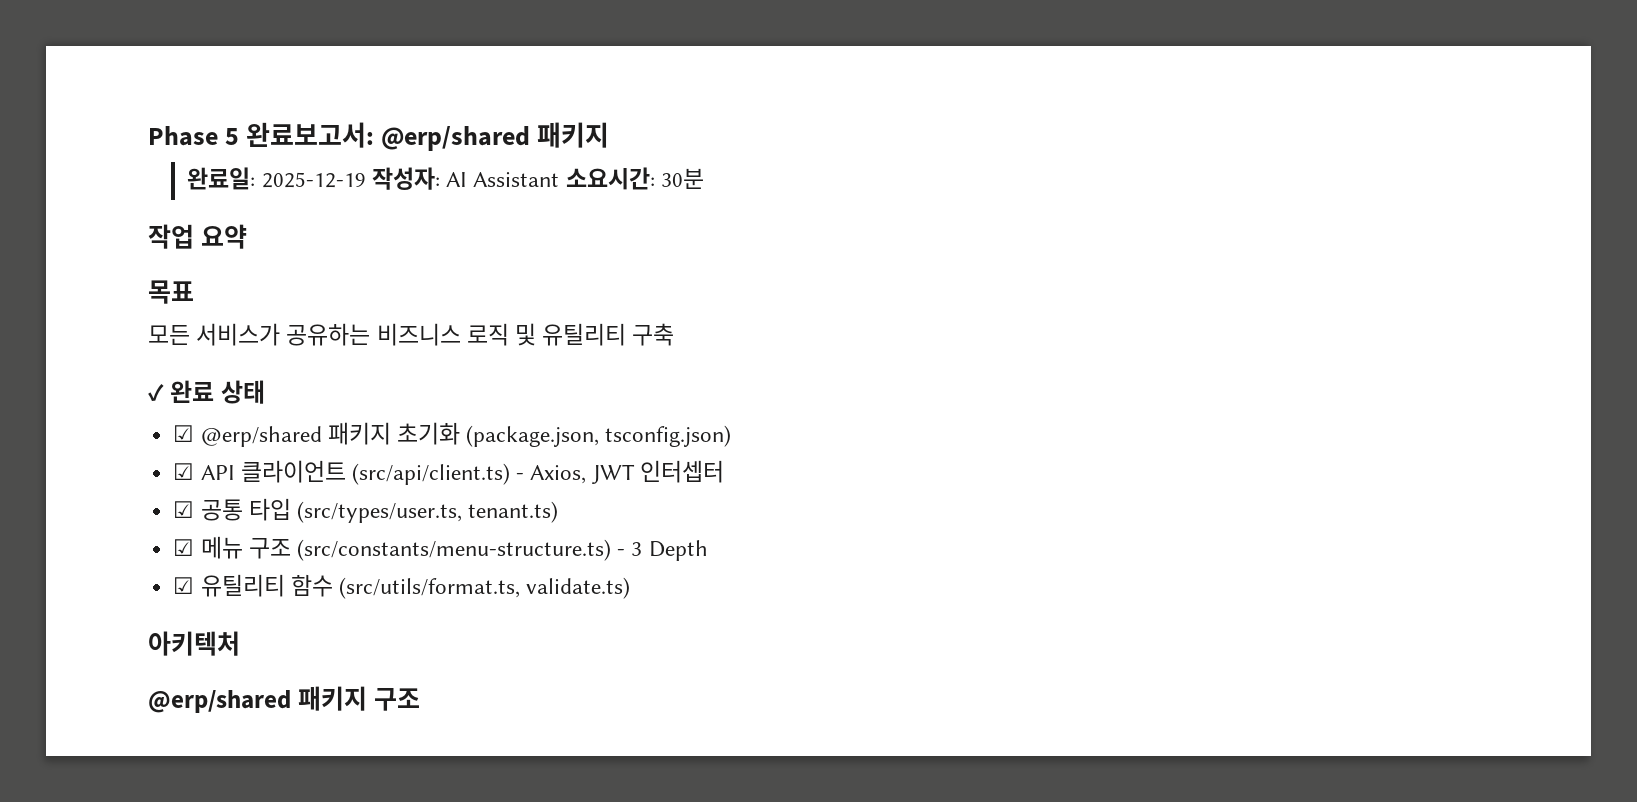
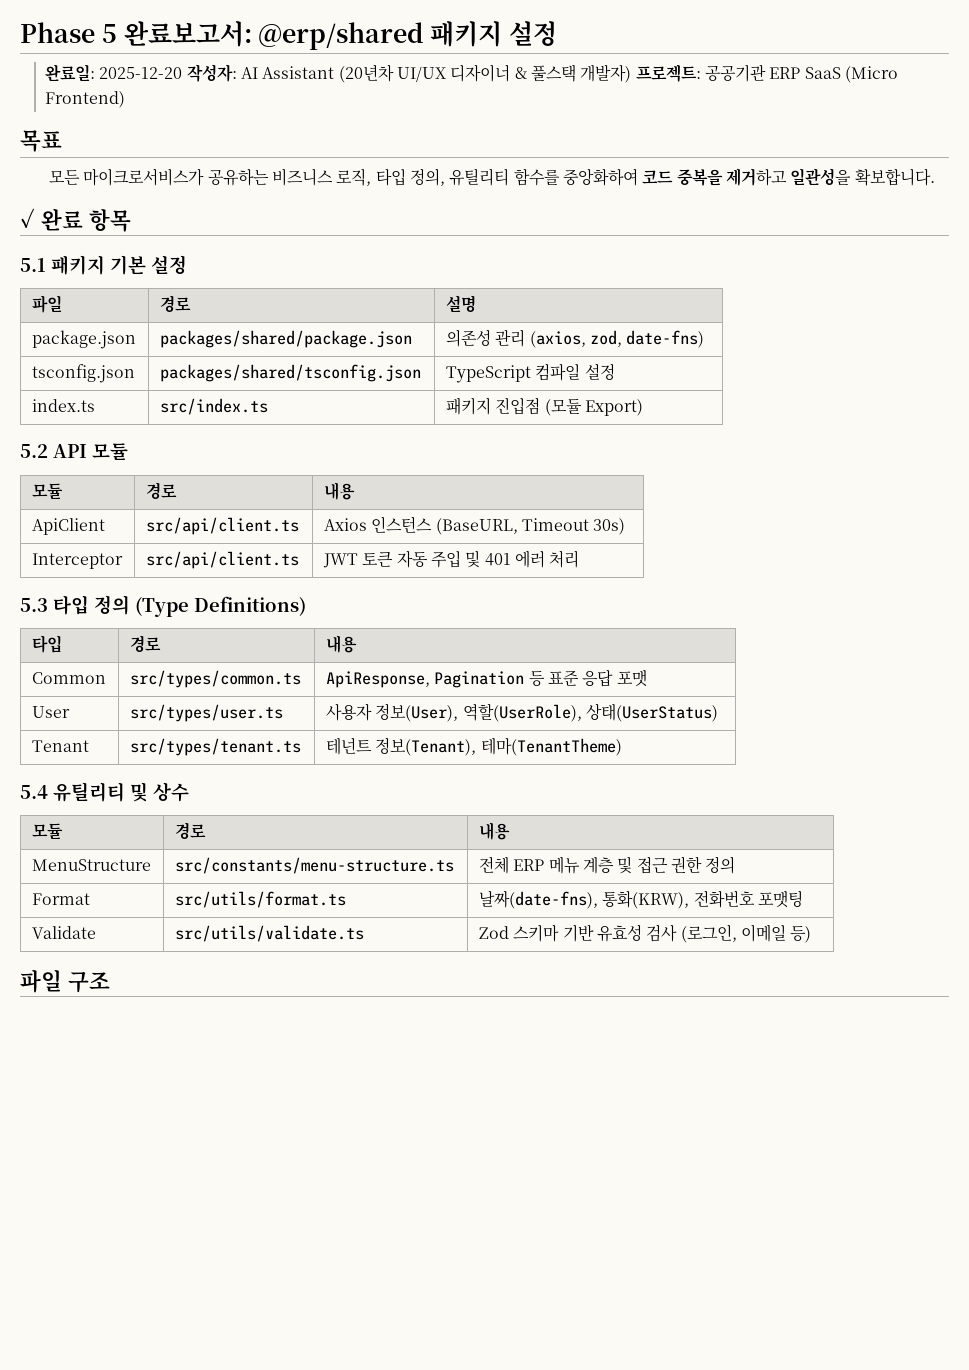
(610, 135) none -> [508,21,557,46] 설정
[261,172,366,188] 2025-12-19 -> [99,67,183,79] 2025-12-20
[565,167,704,190] [148,224,247,249] 소요시간: 30분 // 작업 요약 -> [338,64,898,83] [45,91,126,108] (20년차 UI/UX 디자이너 & 풀스택 개발자) 프로젝트: 공공기관 ERP SaaS (Micro Frontend)
[196,323,281,346] 서비스가 -> [83,168,205,186] 마이크로서비스가
[466,323,675,346] [148,380,265,404] [173,422,732,447] [173,460,724,485] [173,498,559,523] [173,536,708,561] [173,574,631,599] [148,631,240,656] [148,686,367,713] 로직 및 유틸리티 구축 // ✓ 완료 상태 // ☑ @erp/shared 패키지 초기화 (package.json, tsconfig.json) // ☑ API 클라이언트 (src/api/client.ts) - Axios, JWT 인터셉터 // ☑ 공통 타입 (src/types/user.ts, tenant.ts) // ☑ 메뉴 구조 (src/constants/menu-structure.ts) - 3 Depth // ☑ 유틸리티 함수 (src/utils/format.ts, validate.ts) // 아키텍처 // @erp/shared 패키지 -> [336,168,935,186] [20,208,131,232] [20,255,187,275] [31,295,62,313] [159,295,191,312] [445,295,476,312] [31,330,136,349] [159,330,412,348] [445,329,705,348] [31,364,135,383] [159,364,421,382] [445,363,615,383] [31,399,95,412] [159,398,268,415] [445,397,643,416] [20,443,128,460] [31,483,63,499] [145,482,177,499] [323,482,355,500] [31,518,105,535] [145,517,299,535] [323,516,626,535] [31,553,123,569] [145,551,299,569] [322,550,580,568] [20,595,306,617] [31,635,62,653] [129,635,161,652] [325,635,357,653] [31,672,106,684] [129,670,301,688] [325,670,647,688] [31,706,70,718] [129,704,283,722] [325,703,718,722] [31,740,89,752] [129,738,301,756] [325,737,622,756] [20,782,189,802] [31,823,63,839] [174,822,206,839] [478,822,510,840] [31,859,151,871] [174,857,454,874] [478,856,736,874] [31,893,90,905] [174,891,346,908] [478,890,803,909] [31,926,96,939] [174,925,364,942] [478,924,812,943] [20,969,62,993] 로직, 타입 정의, 유틸리티 함수를 중앙화하여 코드 중복을 제거하고 일관성을 확보합니다. // ✓ 완료 항목 // 5.1 패키지 기본 설정 // 파일 | 경로 | 설명 // package.json | packages/shared/package.json | 의존성 관리 (axios, zod, date-fns) // tsconfig.json | packages/shared/tsconfig.json | TypeScript 컴파일 설정 // index.ts | src/index.ts | 패키지 진입점 (모듈 Export) // 5.2 API 모듈 // 모듈 | 경로 | 내용 // ApiClient | src/api/client.ts | Axios 인스턴스 (BaseURL, Timeout 30s) // Interceptor | src/api/client.ts | JWT 토큰 자동 주입 및 401 에러 처리 // 5.3 타입 정의 (Type Definitions) // 타입 | 경로 | 내용 // Common | src/types/common.ts | ApiResponse, Pagination 등 표준 응답 포맷 // User | src/types/user.ts | 사용자 정보(User), 역할(UserRole), 상태(UserStatus) // Tenant | src/types/tenant.ts | 테넌트 정보(Tenant), 테마(TenantTheme) // 5.4 유틸리티 및 상수 // 모듈 | 경로 | 내용 // MenuStructure | src/constants/menu-structure.ts | 전체 ERP 메뉴 계층 및 접근 권한 정의 // Format | src/utils/format.ts | 날짜(date-fns), 통화(KRW), 전화번호 포맷팅 // Validate | src/utils/validate.ts | Zod 스키마 기반 유효성 검사 (로그인, 이메일 등) // 파일

